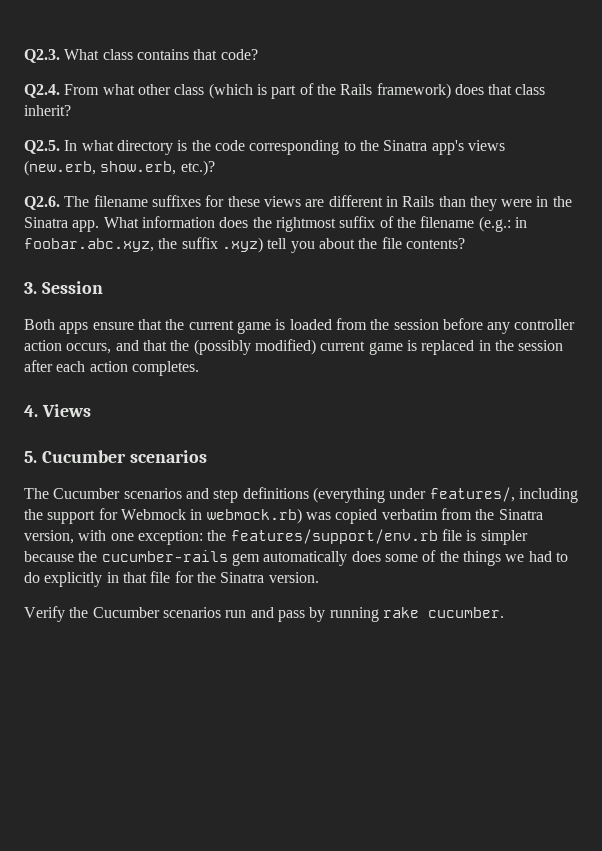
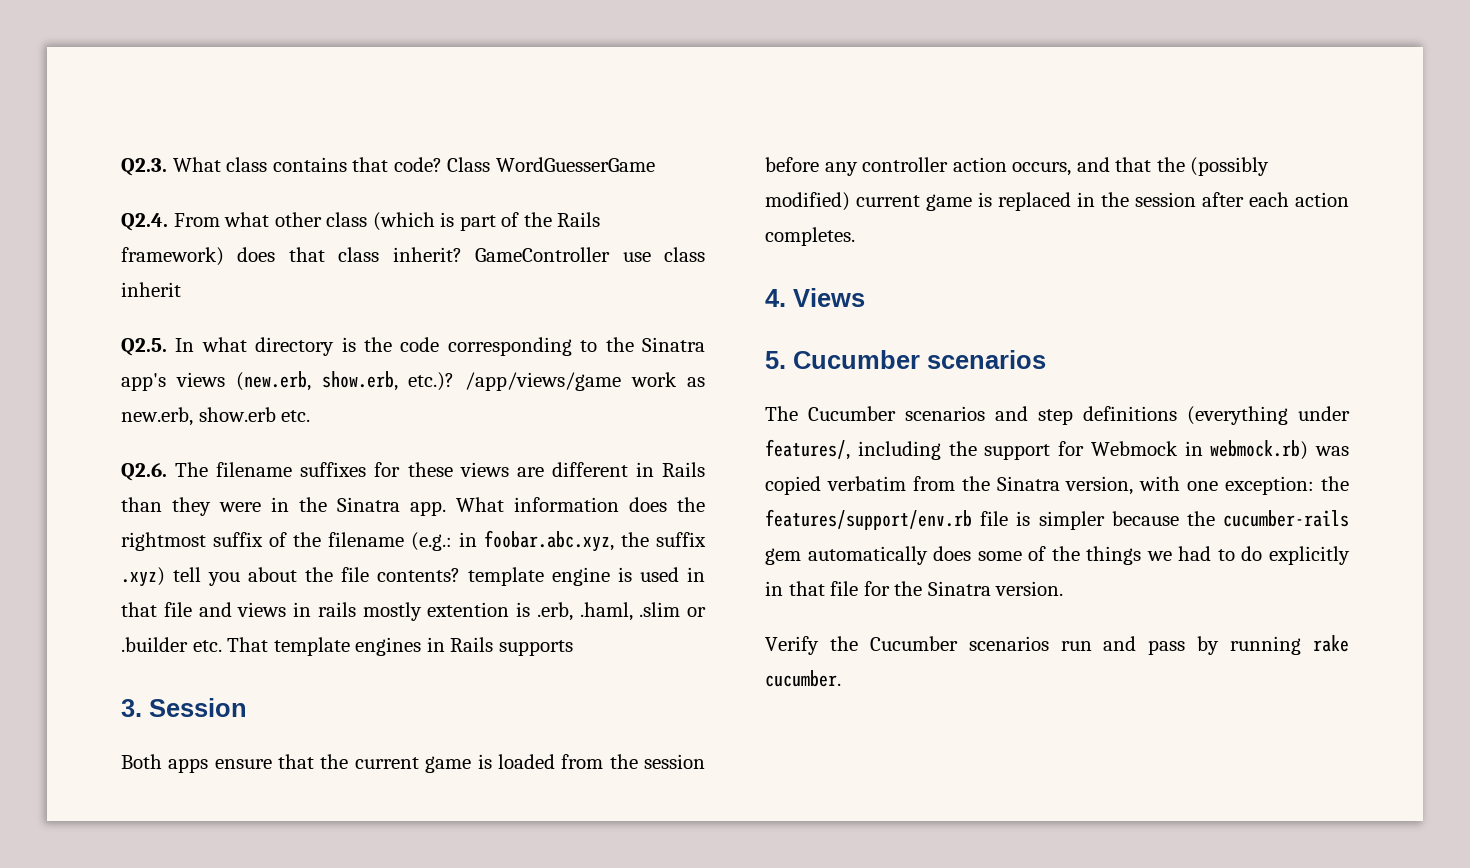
(258, 54) none -> [447,157,655,172] Class WordGuesserGame
(71, 110) none -> [475,247,706,262] [121,282,181,297] GameController use class inherit
(215, 168) none -> [465,372,705,391] [121,407,311,426] /app/views/game work as new.erb, show.erb etc.
(465, 243) none -> [468,567,705,586] [121,602,706,621] [121,637,573,656] template engine is used in that file and views in rails mostly extention is .erb, .haml, .slim or .builder etc. That template engines in Rails supports

